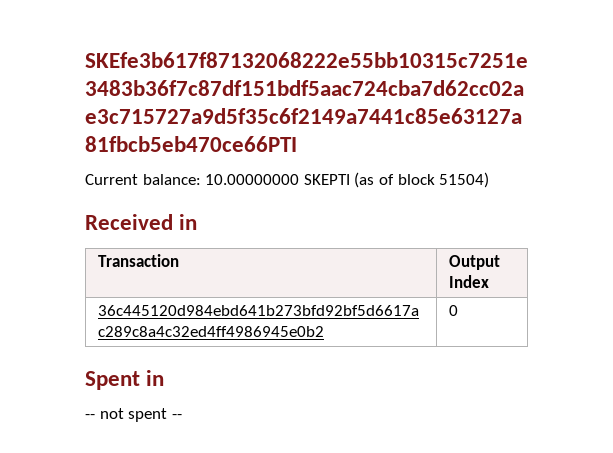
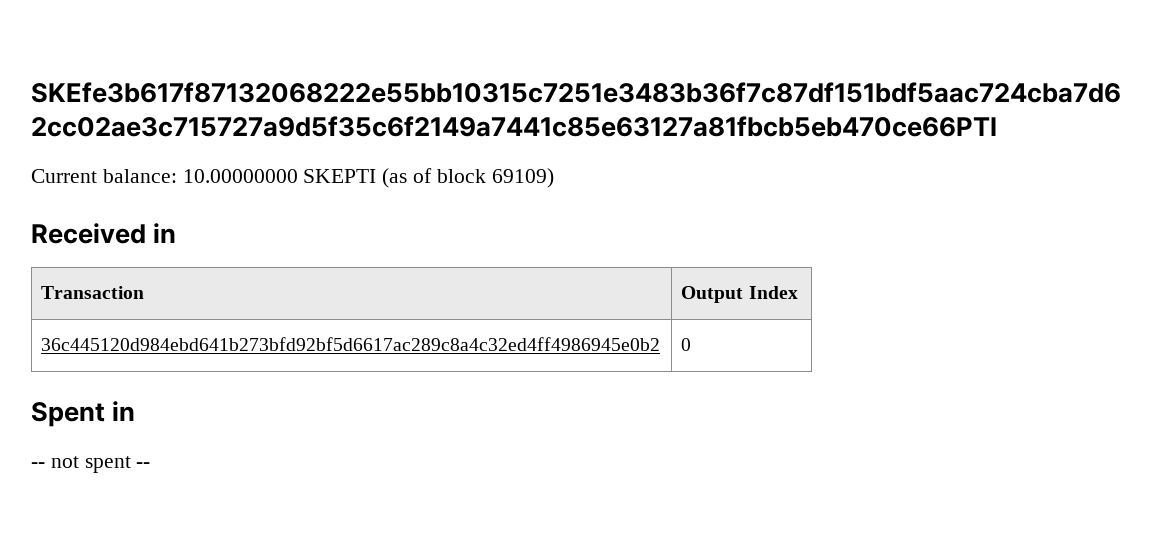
[439,172,490,188] 51504) -> [491,168,554,188] 69109)

